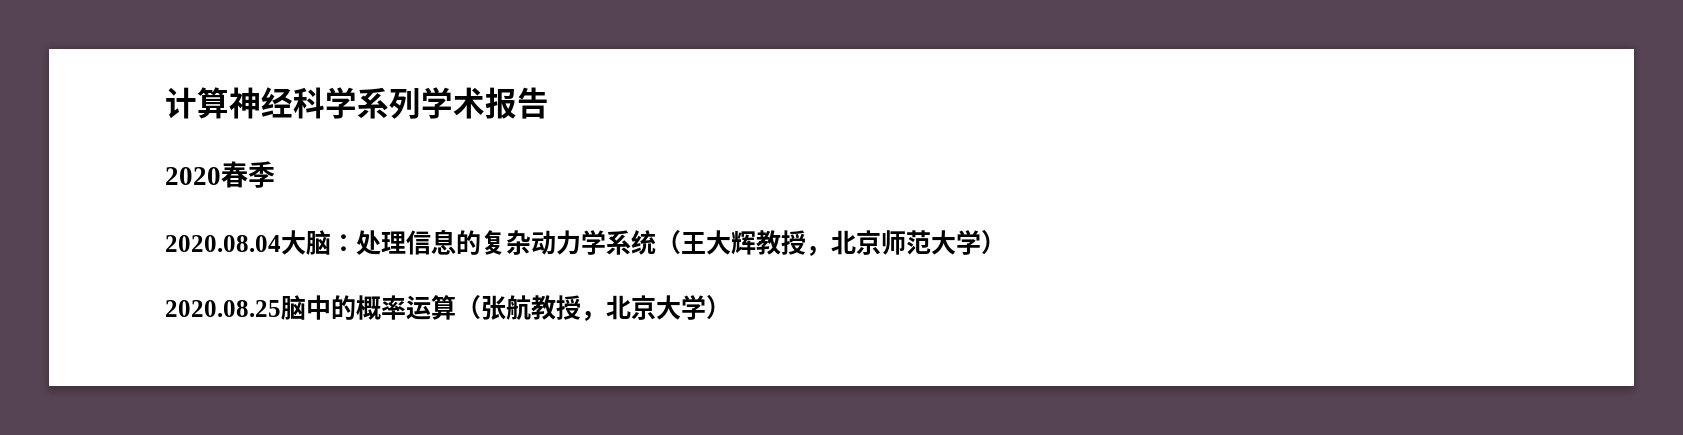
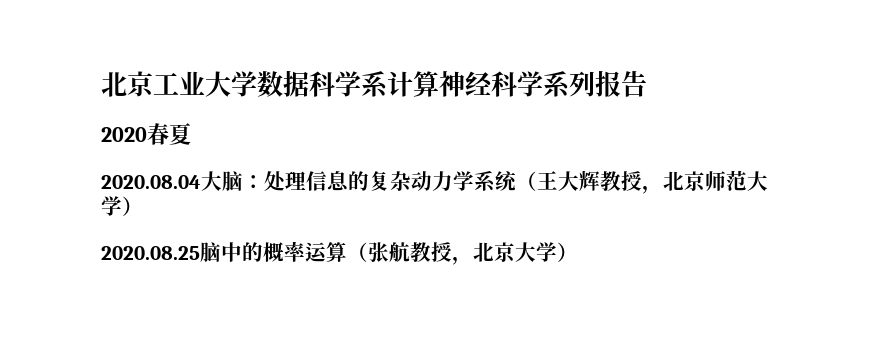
(165, 103) none -> [101,70,388,98] 北京工业大学数据科学系
[421,87,485,119] 学术 -> (595, 84) none
[248,161,275,188] 季 -> [169,123,191,145] 夏

